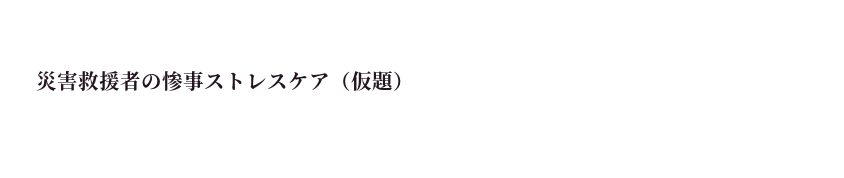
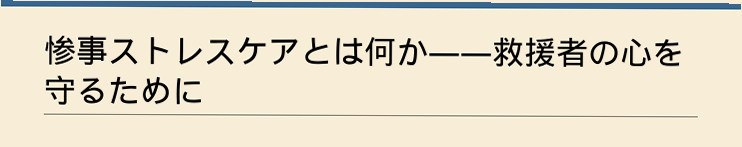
[36,70,162,91] 災害救援者の -> (44, 50) none
[330,71,414,91] （仮題） -> [300,36,685,67] [43,74,204,105] とは何か――救援者の心を守るために

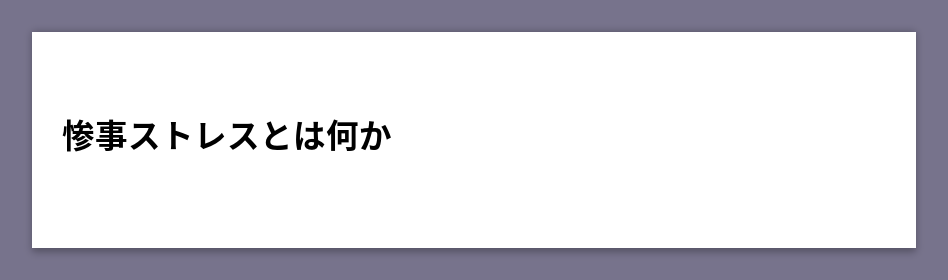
[236,36,301,65] ケア -> (260, 136) none
[428,37,685,67] [43,74,204,105] ――救援者の心を守るために -> (392, 136) none

